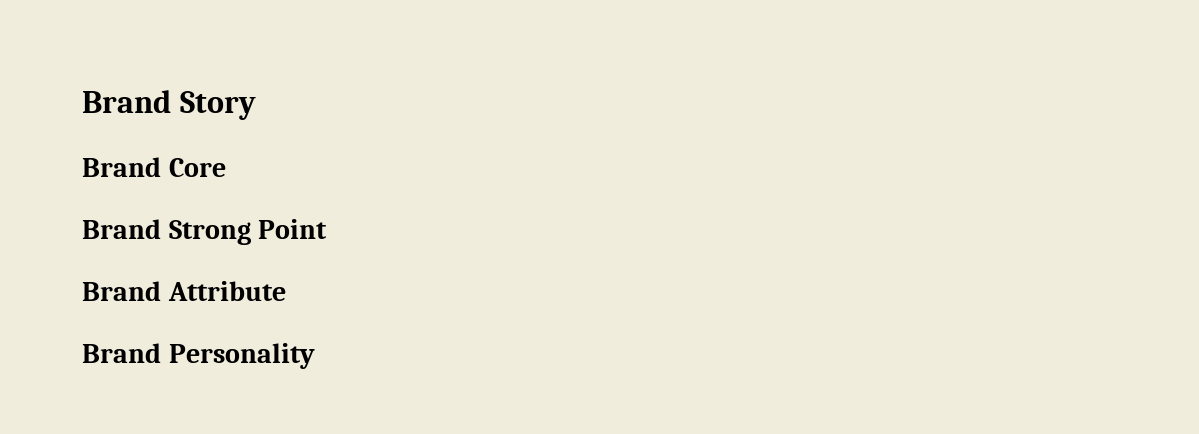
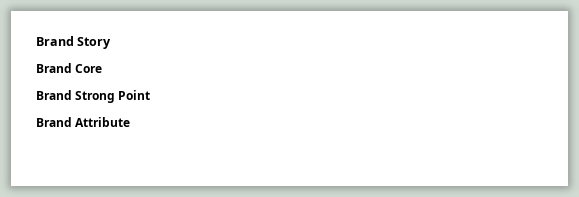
[82,343,315,369] // Brand Personality -> (131, 122) none

